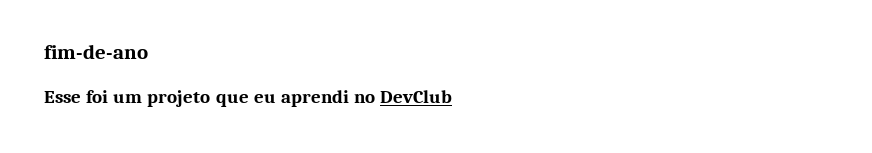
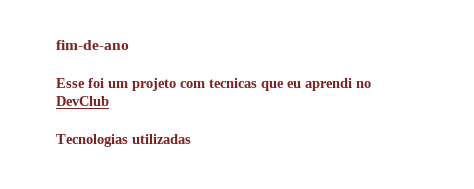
(211, 98) none -> [180,78,257,88] com tecnicas
(453, 96) none -> [56,134,191,147] // Tecnologias utilizadas

